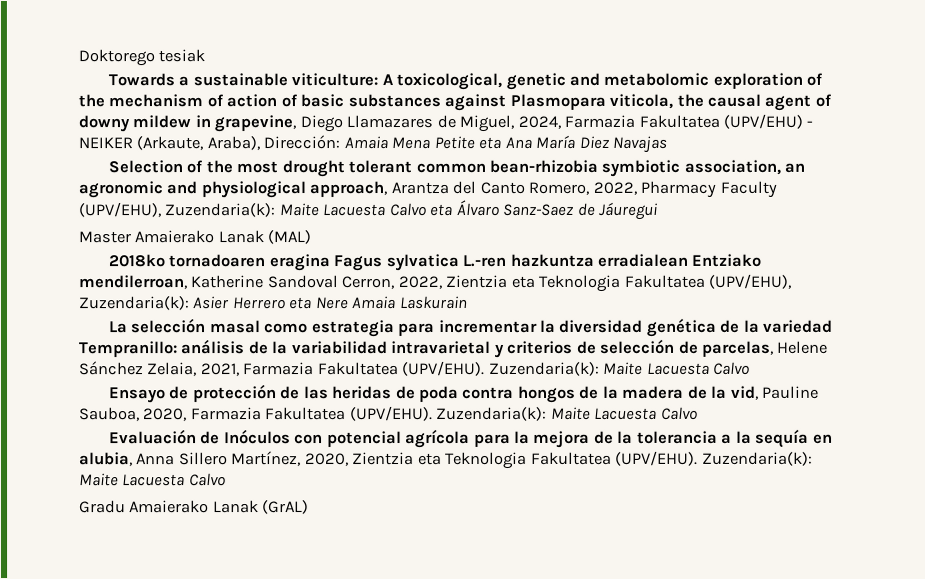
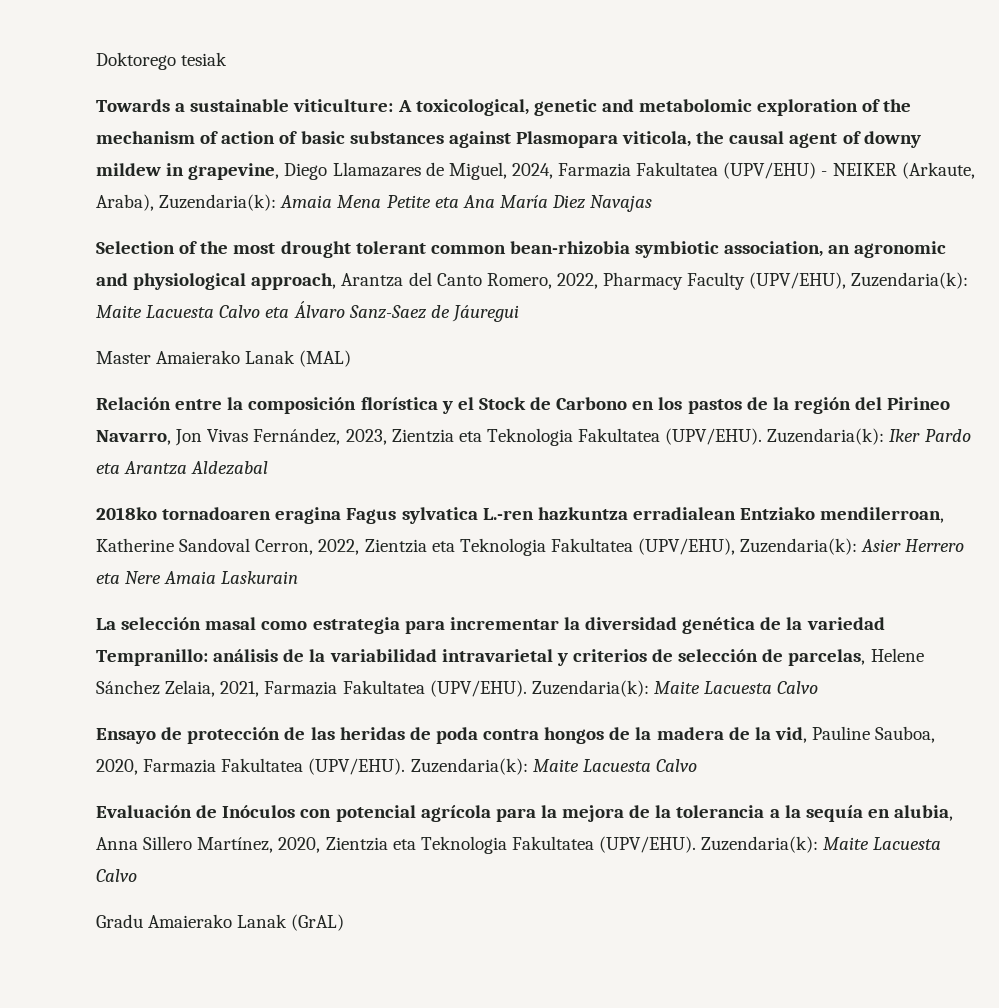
[263,135,341,150] Dirección: -> [159,194,277,211] Zuzendaria(k):
(312, 237) none -> [96,397,951,414] [96,428,971,446] [96,461,269,475] // Relación entre la composición florística y el Stock de Carbono en los pastos de la región del Pirineo Navarro, Jon Vivas Fernández, 2023, Zientzia eta Teknologia Fakultatea (UPV/EHU). Zuzendaria(k): Iker Pardo eta Arantza Aldezabal

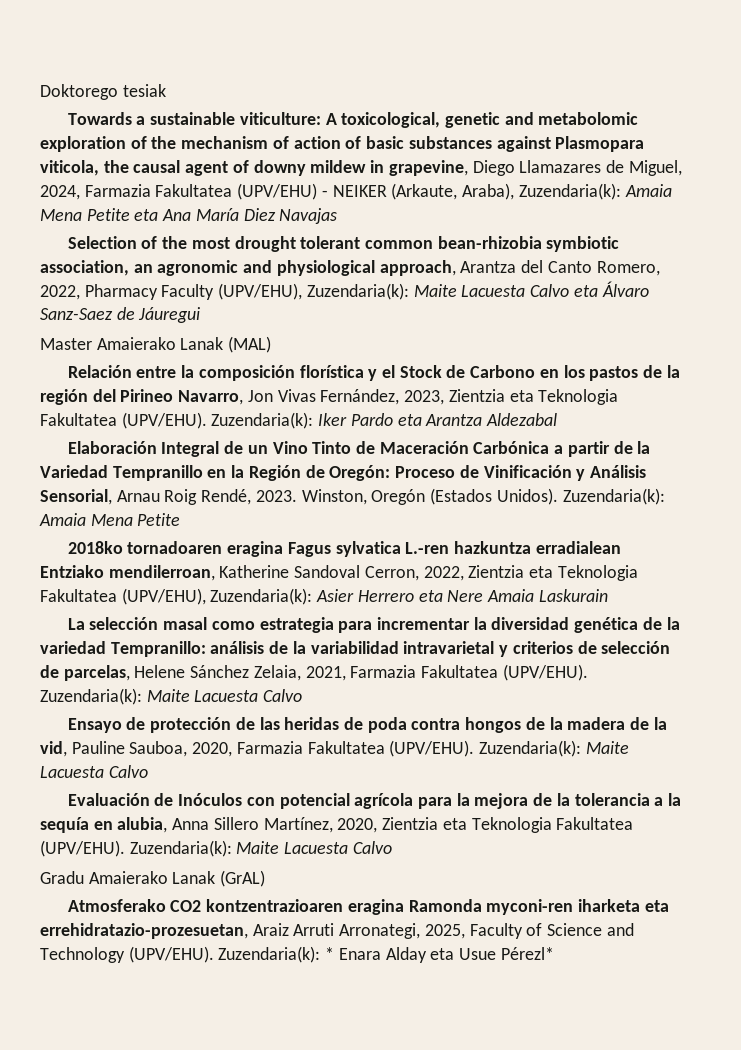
(269, 468) none -> [67,441,651,457] [40,465,646,481] [40,488,665,505] [39,513,181,526] // Elaboración Integral de un Vino Tinto de Maceración Carbónica a partir de la Variedad Tempranillo en la Región de Oregón: Proceso de Vinificación y Análisis Sensorial, Arnau Roig Rendé, 2023. Winston, Oregón (Estados Unidos). Zuzendaria(k): Amaia Mena Petite
(345, 922) none -> [67,899,669,915] [40,923,634,939] [40,946,554,963] // Atmosferako CO2 kontzentrazioaren eragina Ramonda myconi-ren iharketa eta errehidratazio-prozesuetan, Araiz Arruti Arronategi, 2025, Faculty of Science and Technology (UPV/EHU). Zuzendaria(k): * Enara Alday eta Usue Pérezl*

